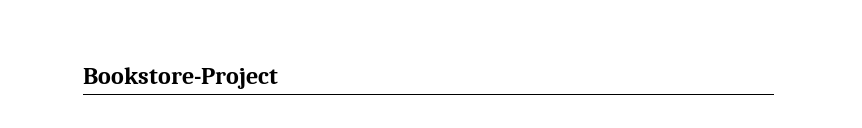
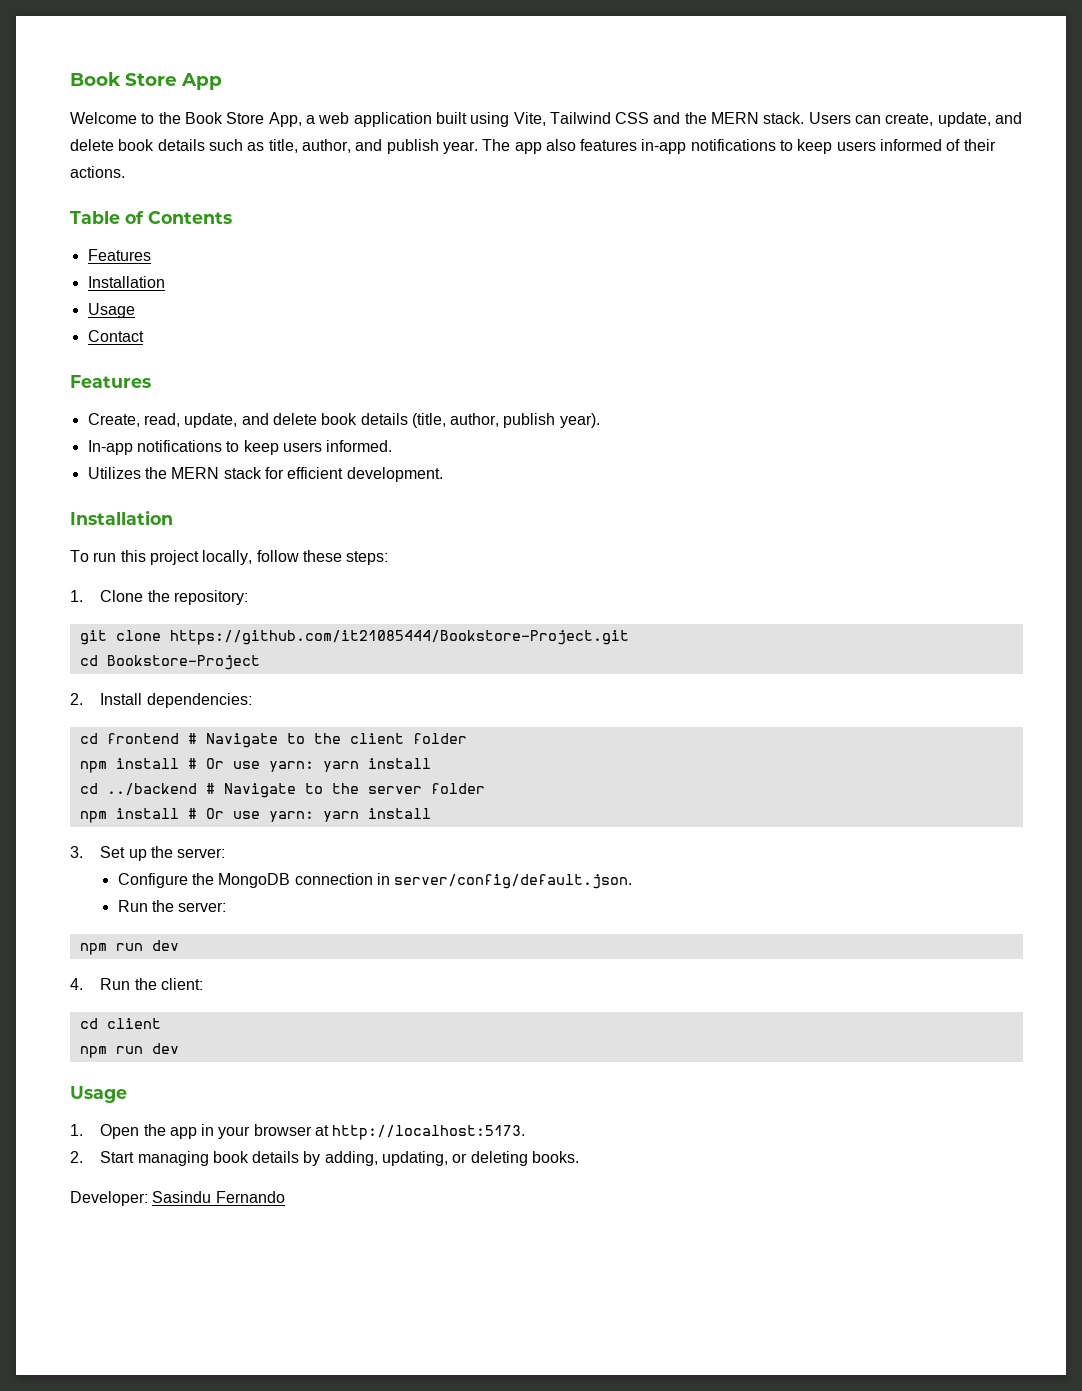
[83,67,278,89] Bookstore-Project -> [70,72,222,90] [70,112,1023,127] [70,139,996,154] [70,166,125,178] [70,211,232,224] [87,249,151,261] [87,276,165,288] [87,303,135,318] [87,330,144,342] [70,375,151,388] [87,413,600,428] [87,440,393,455] [87,467,443,482] [70,510,173,525] [70,550,389,565] [70,590,248,605] [79,630,629,645] [79,655,260,670] [70,693,252,708] [79,733,467,748] [79,758,431,773] [79,783,485,798] [79,808,431,823] [70,846,226,861] [117,873,633,889] [117,900,227,912] [79,940,179,955] [70,978,203,990] [79,1018,161,1029] [79,1043,179,1058] [70,1086,127,1103] [70,1124,526,1140] [70,1151,580,1166] [70,1191,285,1206] Book Store App // Welcome to the Book Store App, a web application built using Vite, Tailwind CSS and the MERN stack. Users can create, update, and delete book details such as title, author, and publish year. The app also features in-app notifications to keep users informed of their actions. // Table of Contents // Features // Installation // Usage // Contact // Features // Create, read, update, and delete book details (title, author, publish year). // In-app notifications to keep users informed. // Utilizes the MERN stack for efficient development. // Installation // To run this project locally, follow these steps: // 1. Clone the repository: // git clone https://github.com/it21085444/Bookstore-Project.git // cd Bookstore-Project // 2. Install dependencies: // cd frontend # Navigate to the client folder // npm install # Or use yarn: yarn install // cd ../backend # Navigate to the server folder // npm install # Or use yarn: yarn install // 3. Set up the server: // Configure the MongoDB connection in server/config/default.json. // Run the server: // npm run dev // 4. Run the client: // cd client // npm run dev // Usage // 1. Open the app in your browser at http://localhost:5173. // 2. Start managing book details by adding, updating, or deleting books. // Developer: Sasindu Fernando

